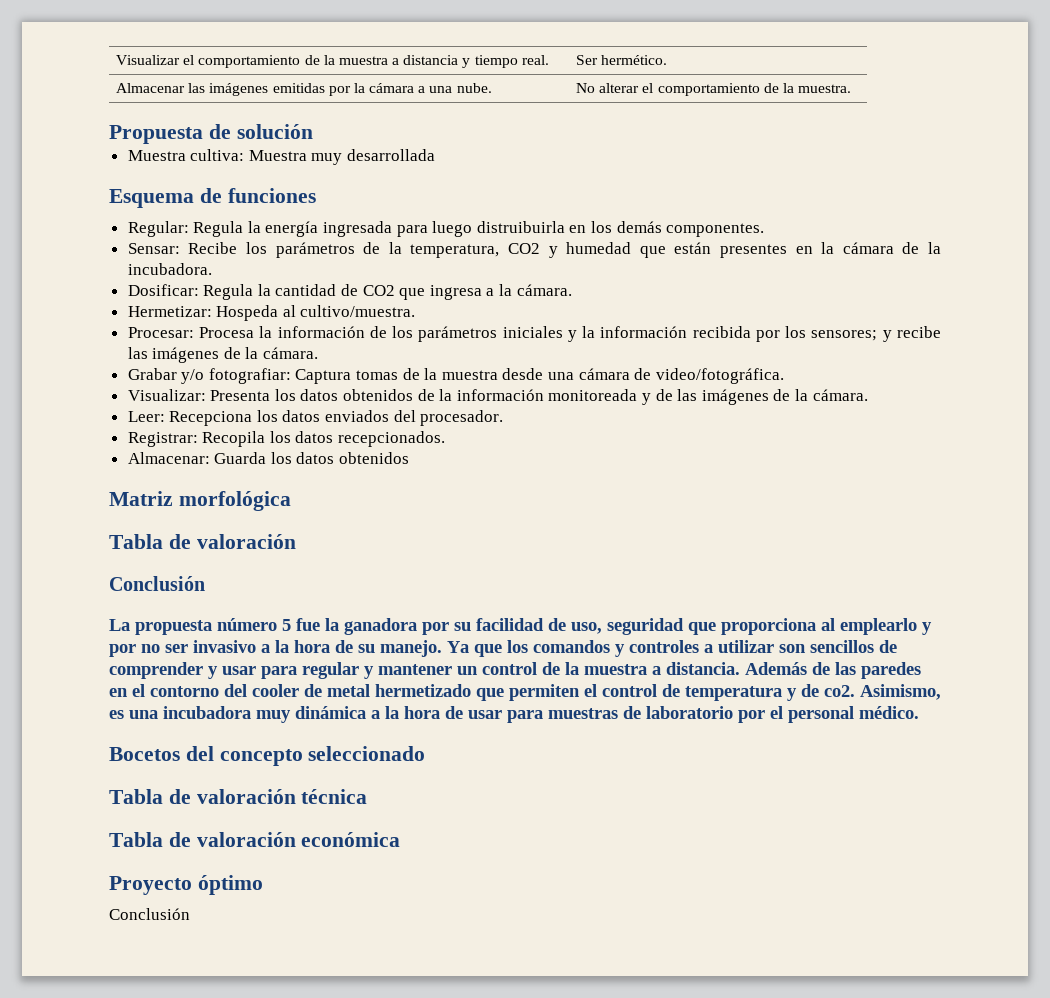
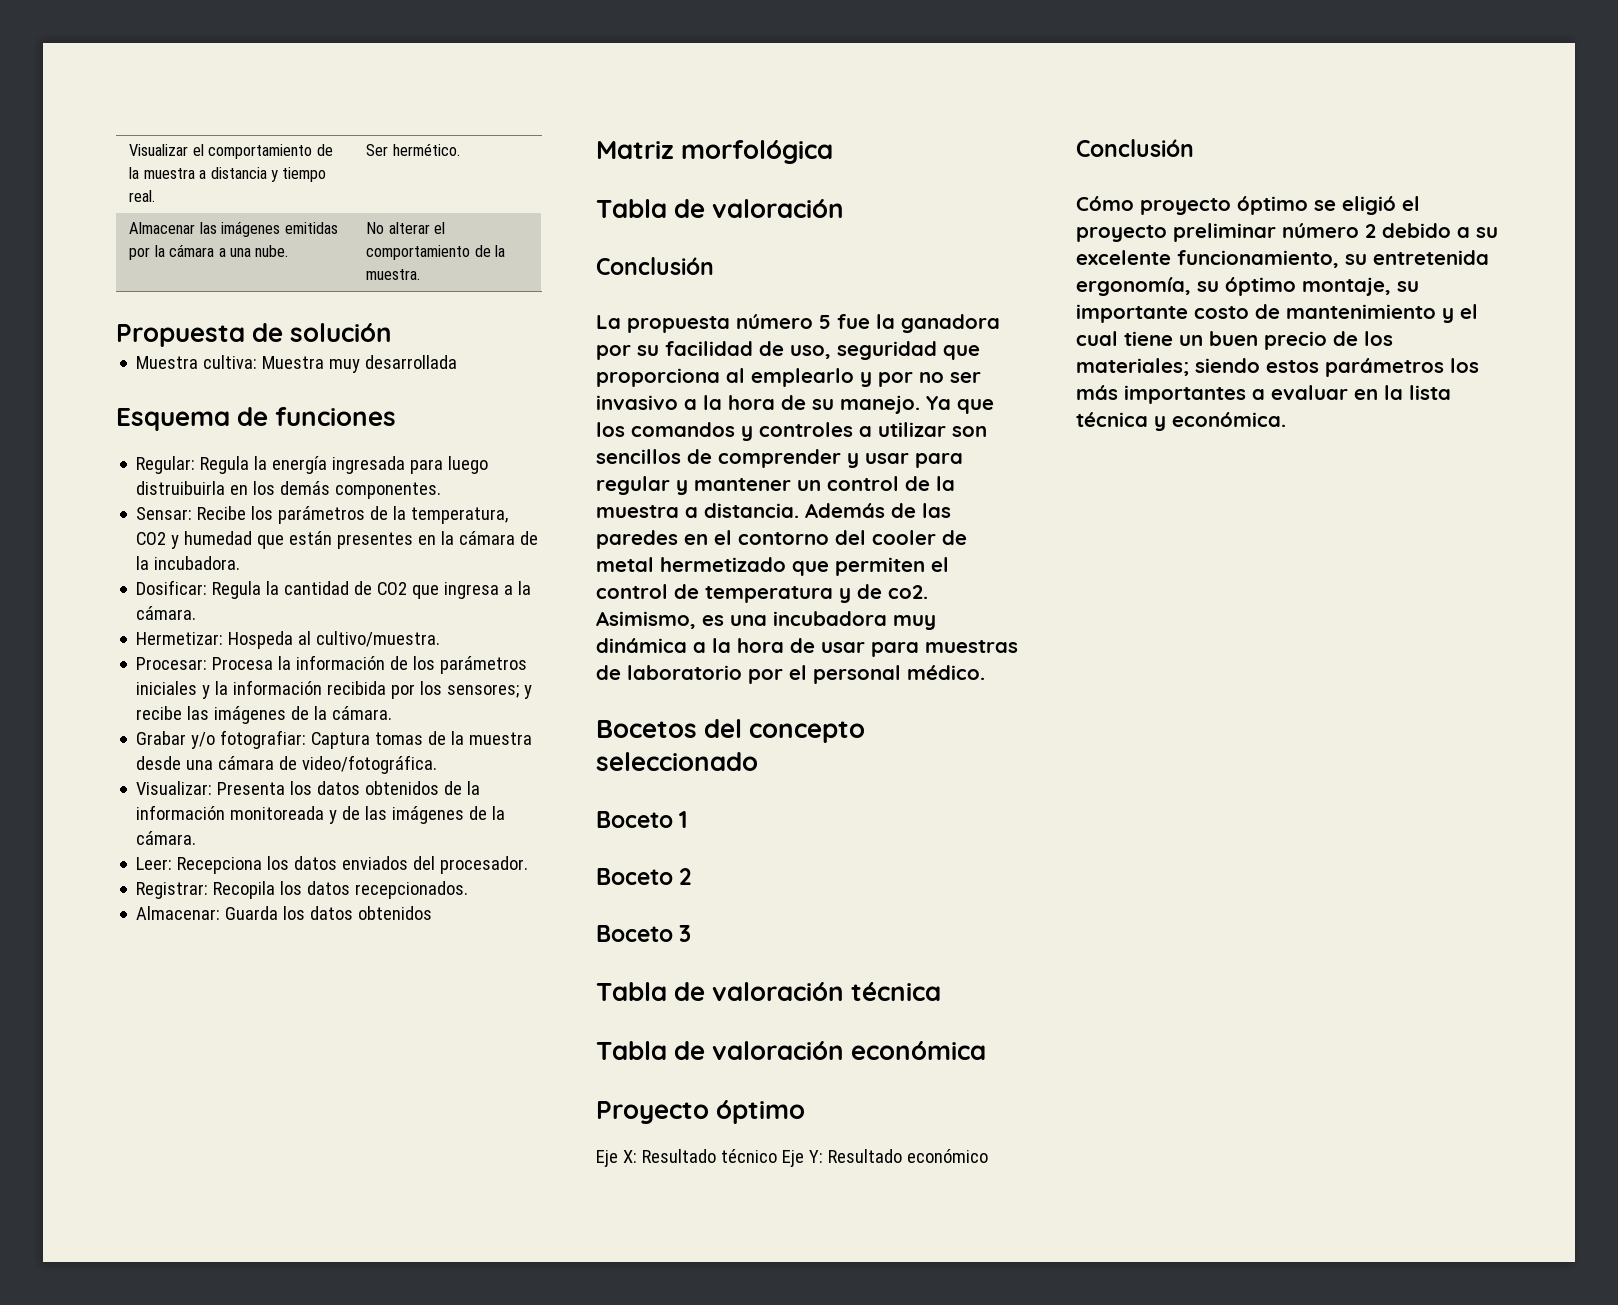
(426, 753) none -> [596,811,688,828] [596,868,692,885] [596,925,692,942] // Boceto 1 // Boceto 2 // Boceto 3
[109,908,190,920] Conclusión -> [596,1149,988,1167] [1076,139,1194,157] [1076,196,1420,215] [1076,223,1498,242] [1076,250,1489,268] [1076,277,1419,296] [1076,304,1478,323] [1076,331,1393,350] [1076,358,1479,377] [1076,385,1451,404] [1076,412,1286,431] Eje X: Resultado técnico Eje Y: Resultado económico // Conclusión // Cómo proyecto óptimo se eligió el proyecto preliminar número 2 debido a su excelente funcionamiento, su entretenida ergonomía, su óptimo montaje, su importante costo de mantenimiento y el cual tiene un buen precio de los materiales; siendo estos parámetros los más importantes a evaluar en la lista técnica y económica.

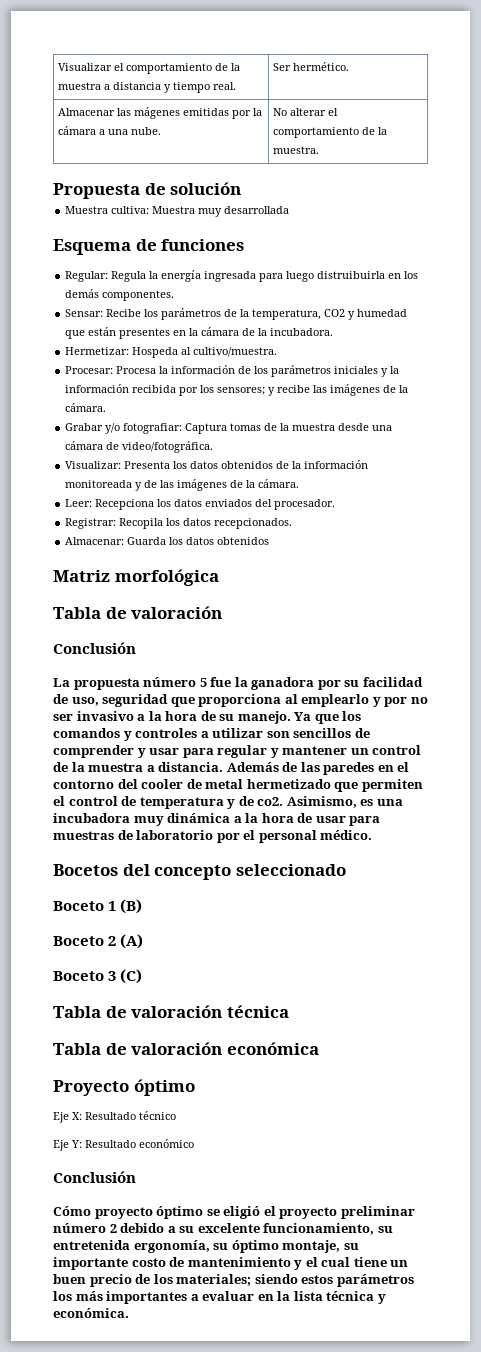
[221,221,281,237] imágenes -> [134,107,181,119] mágenes
[136,580,532,599] [136,606,197,620] // Dosificar: Regula la cantidad de CO2 que ingresa a la cámara. -> (334, 332) none
(688, 819) none -> [120,899,143,914] (B)
(692, 876) none -> [120,934,144,949] (A)
(692, 933) none -> [120,969,143,984] (C)
(777, 1156) none -> (176, 1115) //

